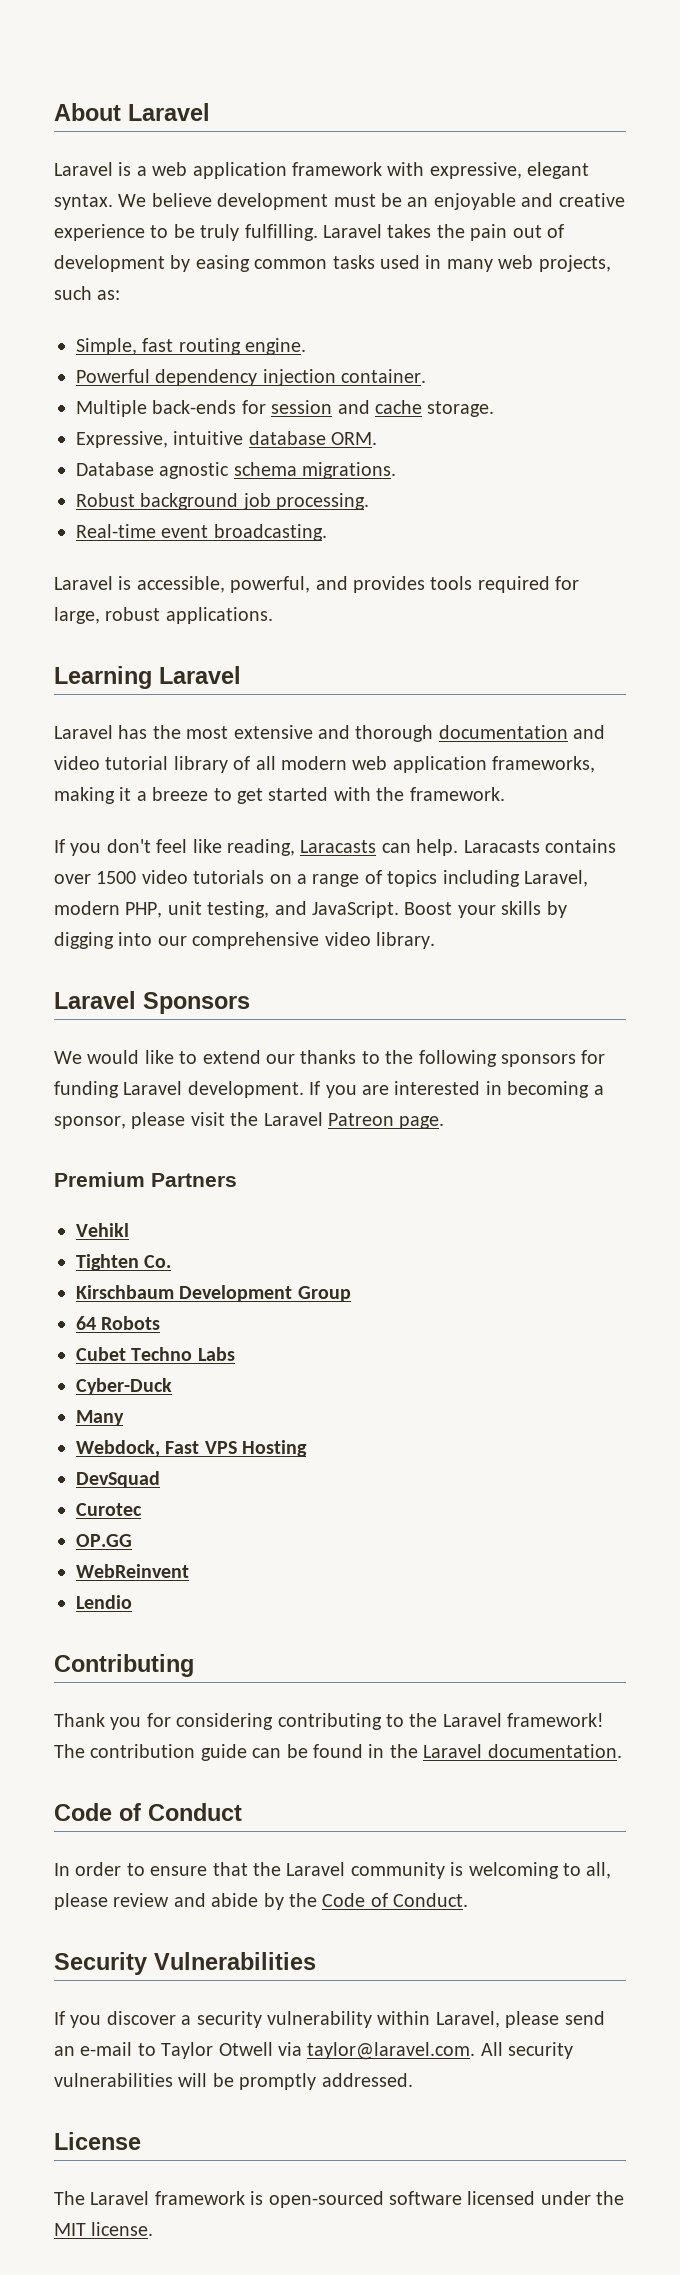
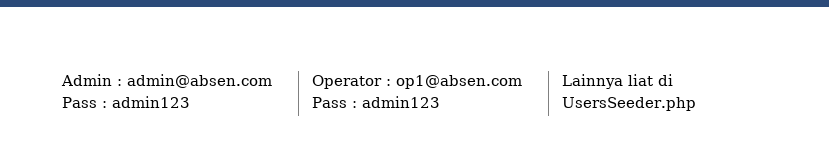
[54,103,210,121] [54,162,590,179] [54,193,625,210] [54,224,564,241] [54,255,611,272] [54,286,121,300] [76,338,307,355] [76,369,427,386] [76,400,495,417] [76,431,378,448] [76,462,397,479] [76,493,370,510] [76,524,327,541] [54,576,580,593] [54,607,273,624] [54,666,241,689] [54,725,606,742] [54,756,596,773] [54,787,505,804] [54,839,616,856] [54,870,588,887] [54,901,567,918] [54,932,435,949] [54,991,250,1014] [54,1050,606,1067] [54,1081,604,1098] [54,1112,445,1129] [54,1172,237,1187] [76,1223,129,1237] [76,1254,172,1271] [76,1285,351,1302] [76,1316,161,1330] [76,1347,235,1361] [76,1378,172,1395] [76,1410,124,1426] [76,1440,308,1457] [76,1471,160,1488] [76,1503,142,1516] [76,1534,132,1547] [76,1564,189,1578] [76,1595,132,1609] [54,1654,194,1677] [54,1713,605,1730] [54,1744,622,1761] [54,1803,242,1821] [54,1862,612,1879] [54,1893,469,1910] [54,1952,316,1975] [54,2011,605,2028] [54,2042,574,2060] [54,2073,413,2090] [54,2132,141,2150] [54,2191,625,2208] [54,2222,154,2236] About Laravel // Laravel is a web application framework with expressive, elegant syntax. We believe development must be an enjoyable and creative experience to be truly fulfilling. Laravel takes the pain out of development by easing common tasks used in many web projects, such as: // Simple, fast routing engine. // Powerful dependency injection container. // Multiple back-ends for session and cache storage. // Expressive, intuitive database ORM. // Database agnostic schema migrations. // Robust background job processing. // Real-time event broadcasting. // Laravel is accessible, powerful, and provides tools required for large, robust applications. // Learning Laravel // Laravel has the most extensive and thorough documentation and video tutorial library of all modern web application frameworks, making it a breeze to get started with the framework. // If you don't feel like reading, Laracasts can help. Laracasts contains over 1500 video tutorials on a range of topics including Laravel, modern PHP, unit testing, and JavaScript. Boost your skills by digging into our comprehensive video library. // Laravel Sponsors // We would like to extend our thanks to the following sponsors for funding Laravel development. If you are interested in becoming a sponsor, please visit the Laravel Patreon page. // Premium Partners // Vehikl // Tighten Co. // Kirschbaum Development Group // 64 Robots // Cubet Techno Labs // Cyber-Duck // Many // Webdock, Fast VPS Hosting // DevSquad // Curotec // OP.GG // WebReinvent // Lendio // Contributing // Thank you for considering contributing to the Laravel framework! The contribution guide can be found in the Laravel documentation. // Code of Conduct // In order to ensure that the Laravel community is welcoming to all, please review and abide by the Code of Conduct. // Security Vulnerabilities // If you discover a security vulnerability within Laravel, please send an e-mail to Taylor Otwell via taylor@laravel.com. All security vulnerabilities will be promptly addressed. // License // The Laravel framework is open-sourced software licensed under the MIT license. -> [61,74,272,88] [62,96,190,108] [312,75,522,89] [312,96,440,108] [562,74,673,89] [562,97,696,111] Admin : admin@absen.com Pass : admin123 // Operator : op1@absen.com Pass : admin123 // Lainnya liat di UsersSeeder.php

